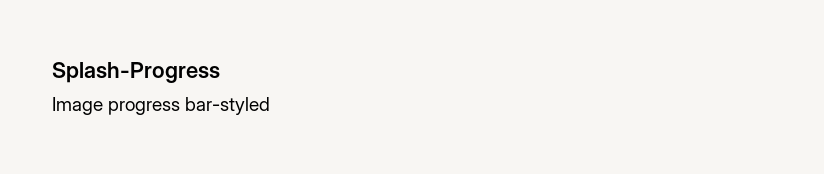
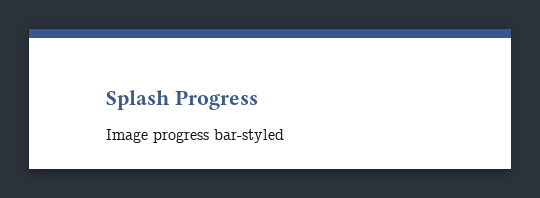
[52,62,220,83] Splash-Progress -> [106,90,258,110] Splash Progress

